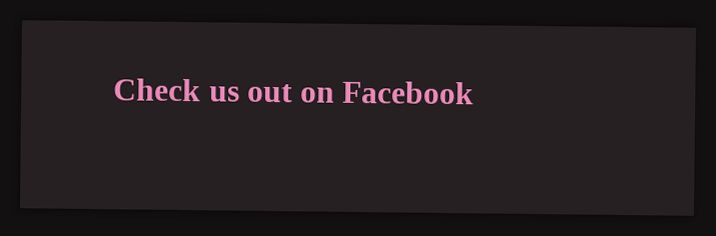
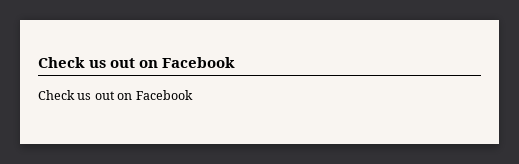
[113,78,475,105] Check us out on Facebook -> [38,57,236,68] [38,90,193,100] Check us out on Facebook // Check us out on Facebook

